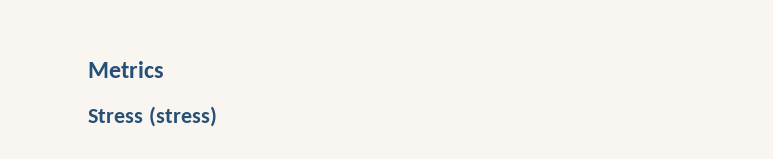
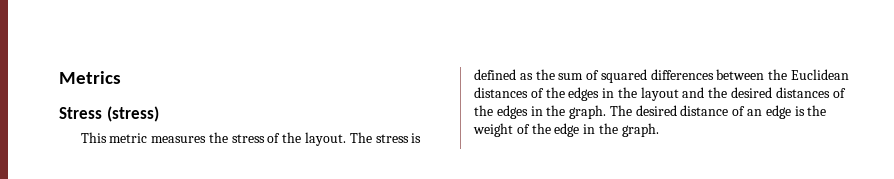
(217, 116) none -> [80,132,422,146] [474,69,850,83] [474,87,846,101] [474,105,827,119] [473,123,659,137] // This metric measures the stress of the layout. The stress is defined as the sum of squared differences between the Euclidean distances of the edges in the layout and the desired distances of the edges in the graph. The desired distance of an edge is the weight of the edge in the graph.

